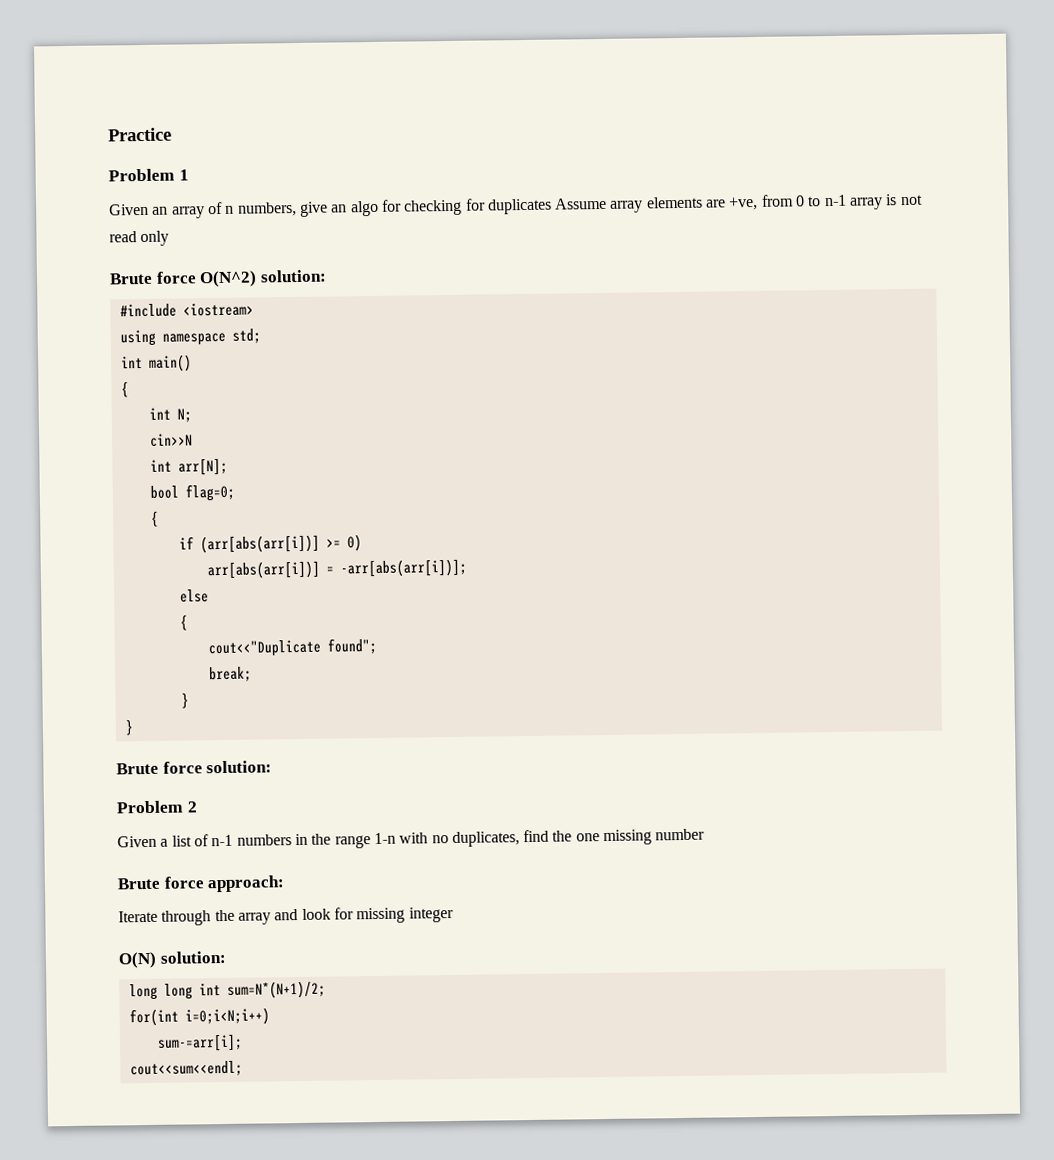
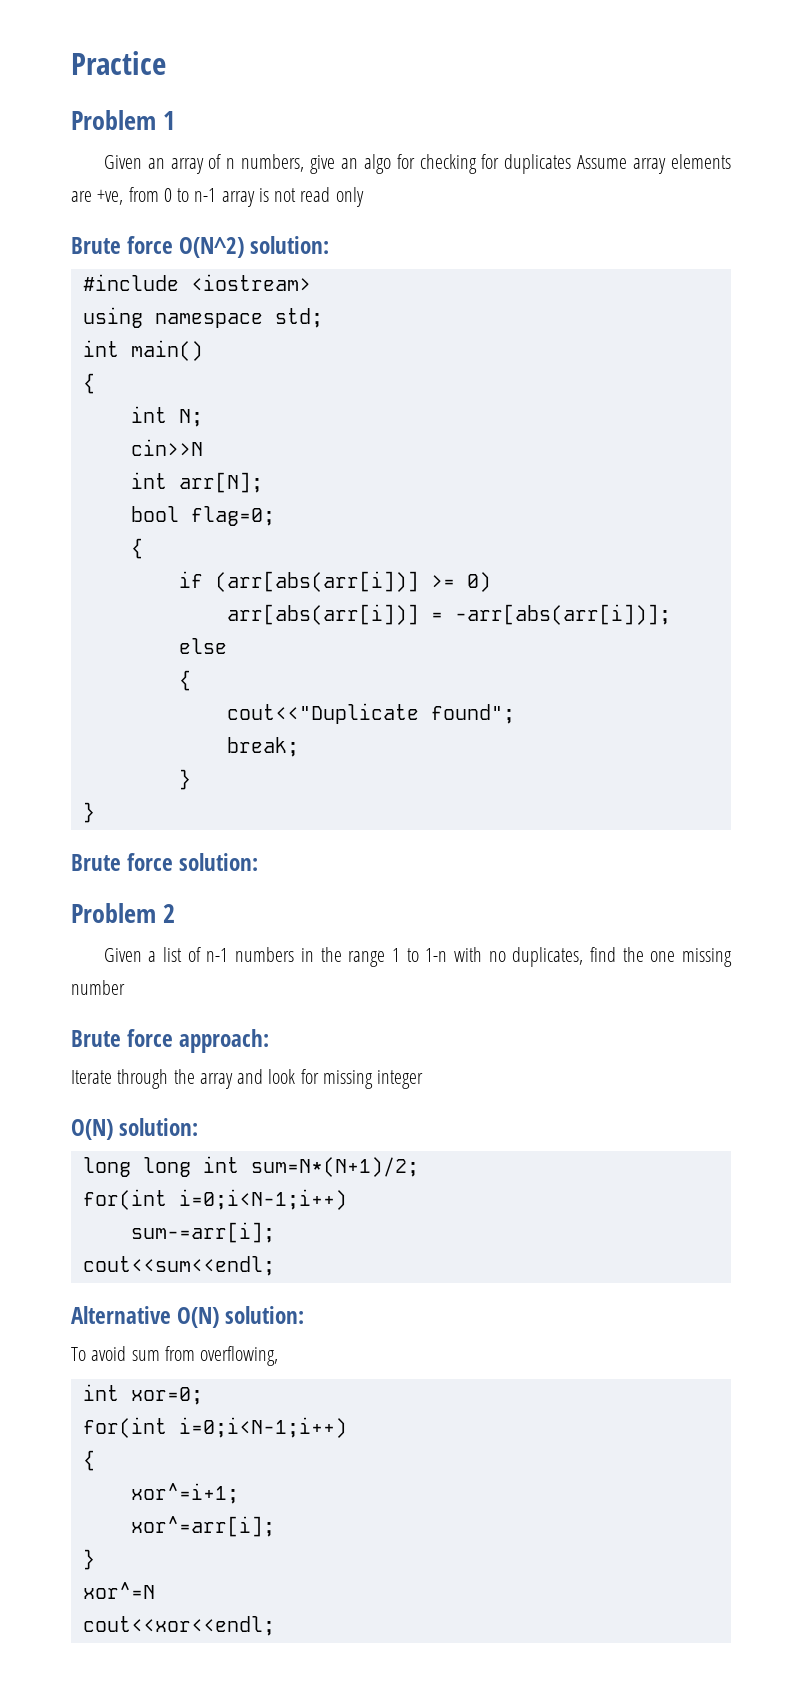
(371, 842) none -> [391,948,419,962] 1 to
[184,1007,270,1026] i=0;i<N;i++) -> [178,1189,347,1210] i=0;i<N-1;i++)
(243, 1069) none -> [71,1306,305,1328] [71,1346,279,1366] [82,1384,203,1405] [82,1417,347,1438] [82,1450,95,1471] [130,1483,239,1504] [130,1516,275,1537] [82,1549,95,1570] [82,1582,155,1599] [82,1616,275,1636] // Alternative O(N) solution: // To avoid sum from overflowing, // int xor=0; // for(int i=0;i<N-1;i++) // { // xor^=i+1; // xor^=arr[i]; // } // xor^=N // cout<<xor<<endl;

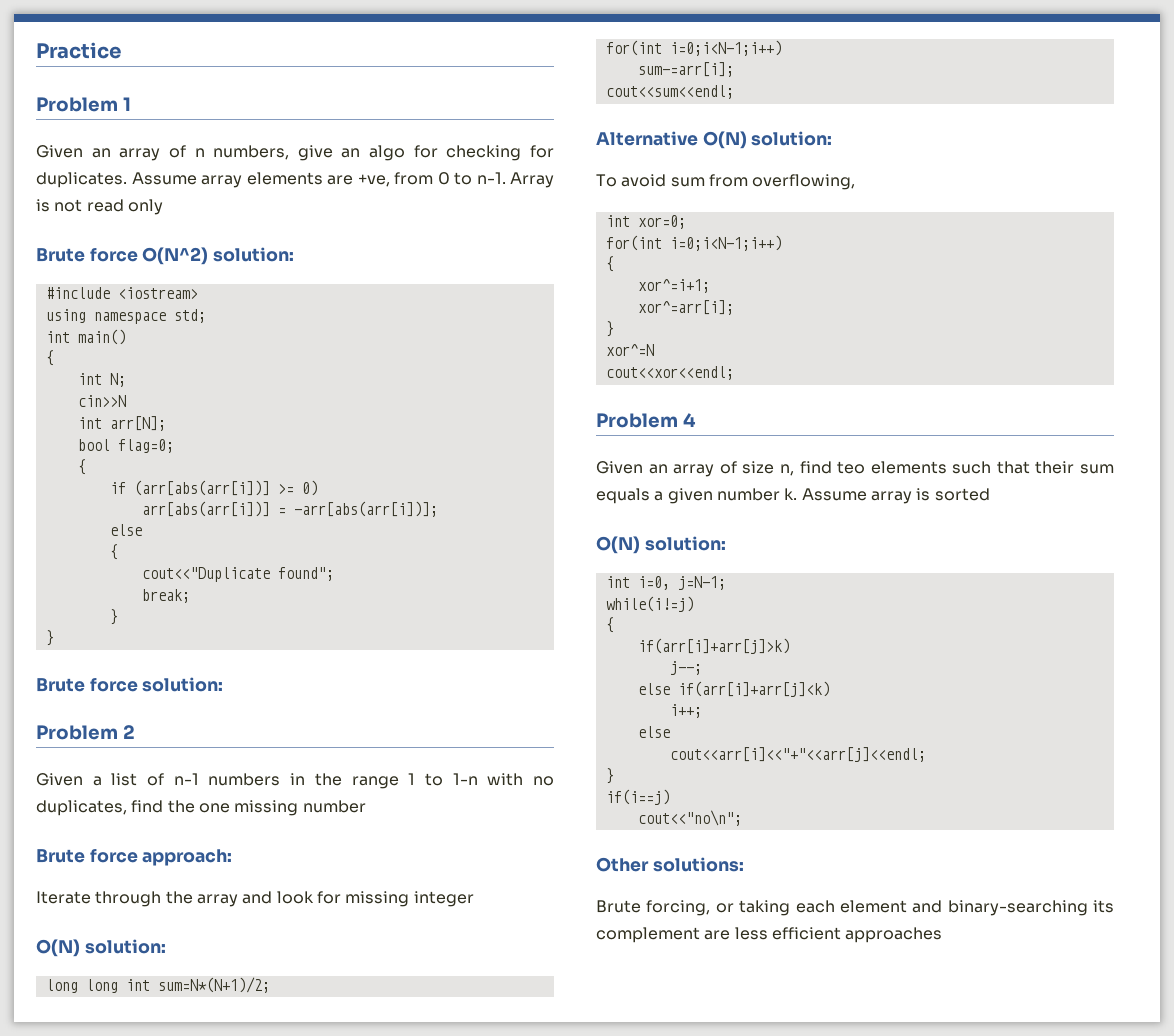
[504,154,572,174] duplicates -> [36,172,127,188] duplicates.
[194,188,255,207] n-1 array -> [476,172,554,188] n-1. Array
(275, 1626) none -> [596,413,696,428] [596,461,1114,477] [596,488,990,504] [596,536,726,554] [605,576,726,590] [605,596,694,612] [605,617,614,633] [637,638,790,654] [669,661,702,675] [637,681,830,697] [669,704,702,718] [637,726,670,738] [669,747,926,762] [605,768,614,784] [605,789,670,805] [637,810,742,826] [596,857,744,872] [596,900,1114,916] [596,927,943,943] // Problem 4 // Given an array of size n, find teo elements such that their sum equals a given number k. Assume array is sorted // O(N) solution: // int i=0, j=N-1; // while(i!=j) // { // if(arr[i]+arr[j]>k) // j--; // else if(arr[i]+arr[j]<k) // i++; // else // cout<<arr[i]<<"+"<<arr[j]<<endl; // } // if(i==j) // cout<<"no\n"; // Other solutions: // Brute forcing, or taking each element and binary-searching its complement are less efficient approaches

